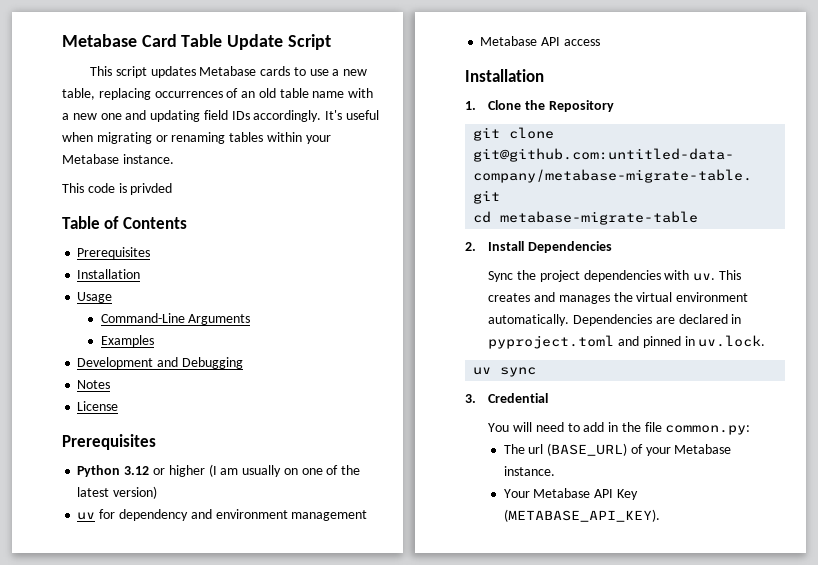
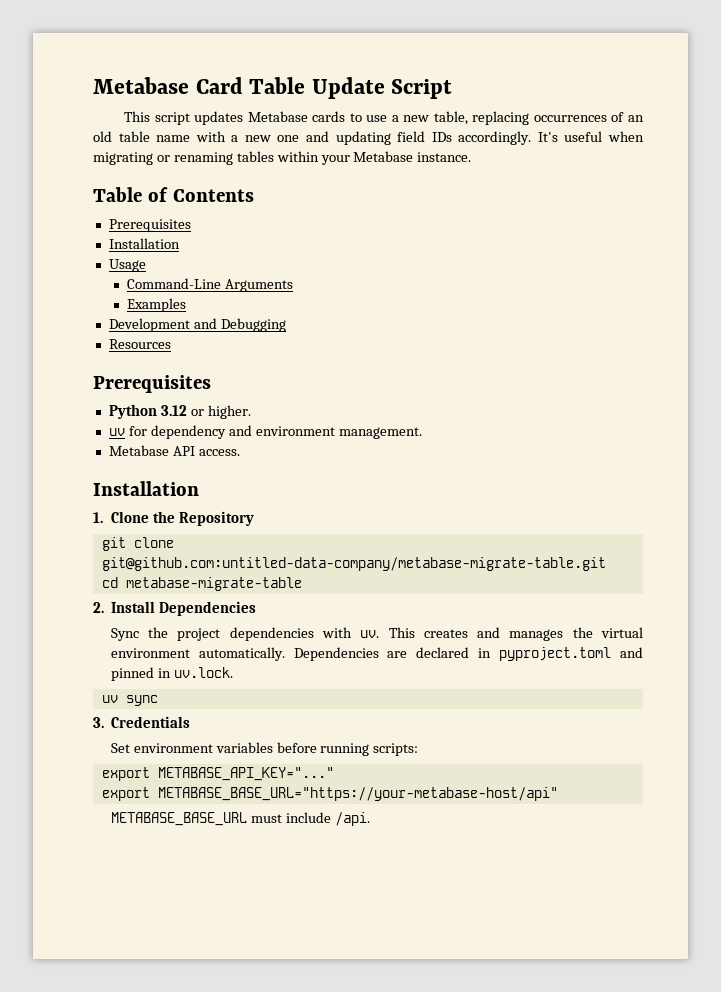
[62,183,173,195] // This code is privded -> (472, 157) none
[77,380,111,389] [77,401,119,411] Notes // License -> [108,339,171,349] Resources
[168,464,361,477] [77,486,158,499] higher (I am usually on one of the latest version) -> [207,405,251,419] higher.
[291,510,368,521] [480,36,600,46] management // Metabase API access -> [338,427,422,439] [108,445,240,456] management. // Metabase API access.
[488,393,549,403] [488,422,751,435] [503,443,732,456] [503,466,555,476] [503,488,638,500] [503,509,660,522] Credential // You will need to add in the file common.py: // The url (BASE_URL) of your Metabase instance. // Your Metabase API Key (METABASE_API_KEY). -> [111,716,191,728] [110,742,419,756] [101,767,334,781] [101,787,558,801] [110,812,370,826] Credentials // Set environment variables before running scripts: // export METABASE_API_KEY="..." // export METABASE_BASE_URL="https://your-metabase-host/api" // METABASE_BASE_URL must include /api.

